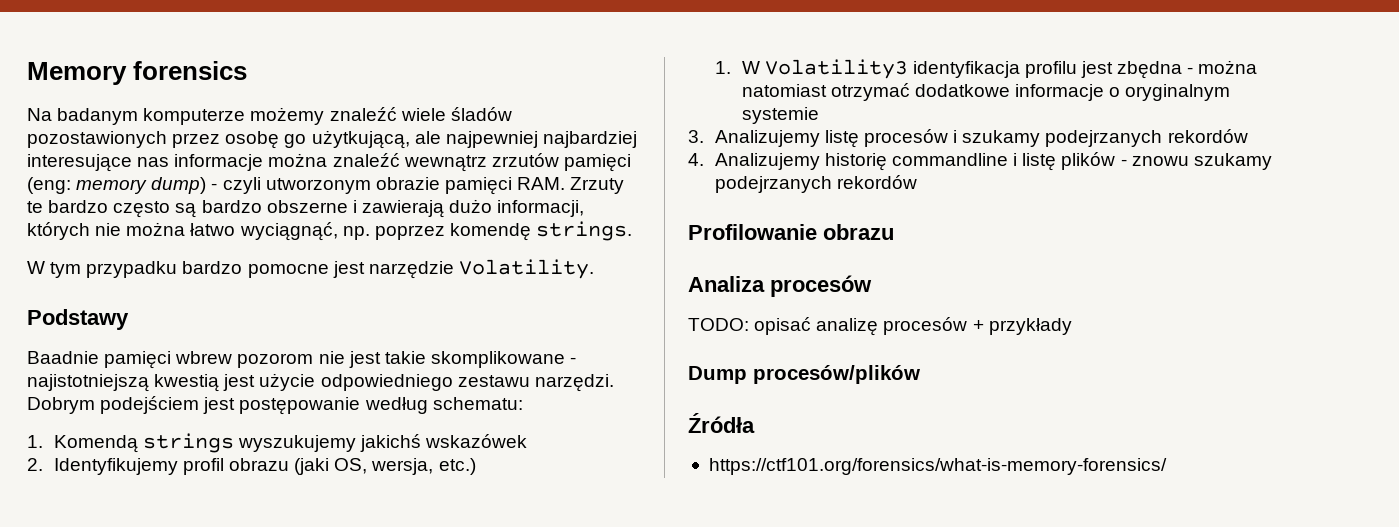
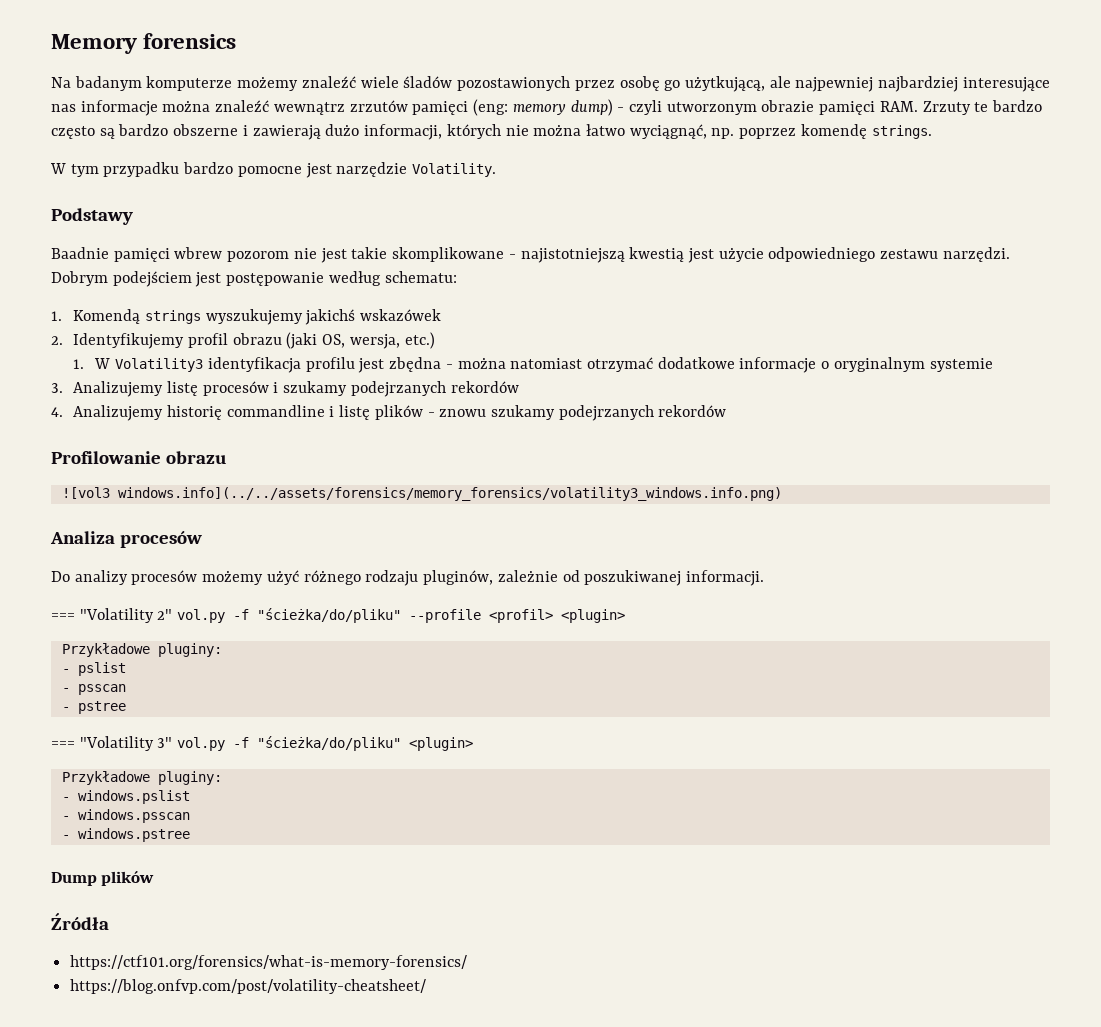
(894, 232) none -> [61,487,782,501] // ![vol3 windows.info](../../assets/forensics/memory_forensics/volatility3_windows.info.png)
[688,317,1072,336] TODO: opisać analizę procesów + przykłady -> [51,570,764,586] [51,608,626,623] [61,643,222,657] [61,662,126,676] [61,684,126,695] [61,701,126,714] [51,736,474,751] [61,771,222,785] [61,790,190,804] [61,809,190,823] [61,828,190,842] Do analizy procesów możemy użyć różnego rodzaju pluginów, zależnie od poszukiwanej informacji. // === "Volatility 2" vol.py -f "ścieżka/do/pliku" --profile <profil> <plugin> // Przykładowe pluginy: // - pslist // - psscan // - pstree // === "Volatility 3" vol.py -f "ścieżka/do/pliku" <plugin> // Przykładowe pluginy: // - windows.pslist // - windows.psscan // - windows.pstree
[753,365,920,384] procesów/plików -> [101,871,155,886] plików
(1167, 466) none -> [70,979,427,994] // https://blog.onfvp.com/post/volatility-cheatsheet/

